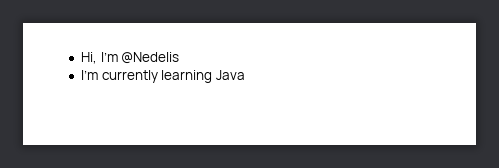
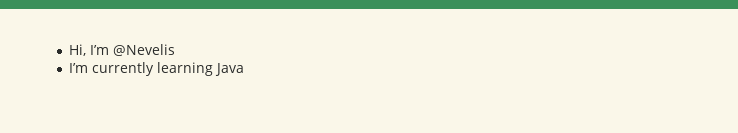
[121,52,180,64] @Nedelis -> [113,44,176,56] @Nevelis

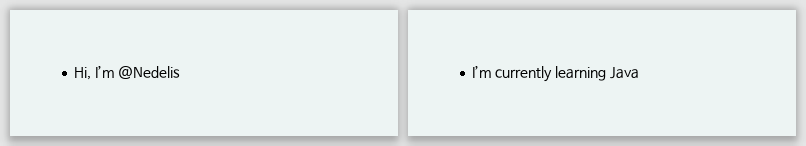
[113,44,176,56] @Nevelis -> [117,66,180,79] @Nedelis

